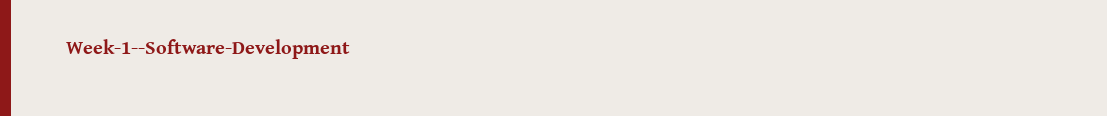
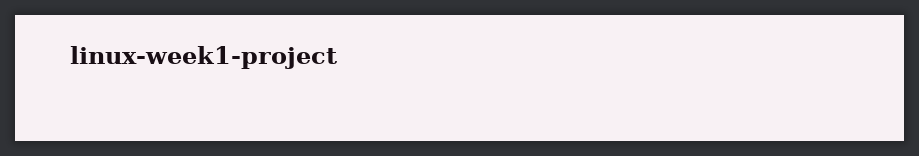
[66,39,350,59] Week-1--Software-Development -> [70,46,337,69] linux-week1-project

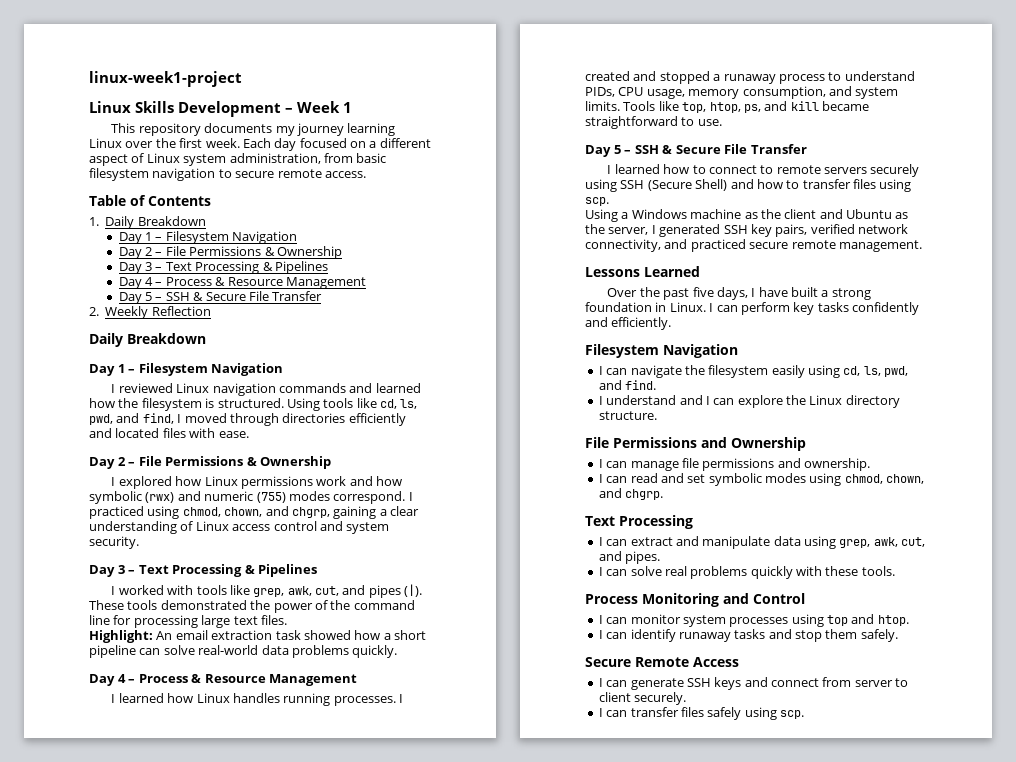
(337, 57) none -> [89,101,352,117] [111,123,396,136] [89,138,431,151] [89,153,387,166] [89,168,366,181] [89,195,211,206] [89,216,206,229] [118,231,298,244] [118,246,342,259] [118,261,328,274] [118,277,366,289] [118,291,323,304] [89,306,211,319] [89,333,206,347] [89,363,284,376] [111,383,421,396] [89,398,418,411] [89,413,406,426] [89,428,249,438] [89,456,332,469] [111,476,403,489] [89,491,413,504] [89,506,419,519] [89,521,390,534] [89,536,139,549] [89,564,318,577] [111,584,423,598] [89,600,415,613] [89,615,287,628] [89,630,426,643] [89,645,398,658] [89,674,358,686] [111,693,404,706] [585,71,915,84] [585,86,899,99] [585,101,869,113] [585,116,722,129] [585,144,807,157] [607,164,920,177] [585,179,912,192] [585,197,609,206] [585,209,909,222] [585,224,908,237] [585,239,922,252] [585,266,700,277] [607,287,871,300] [585,302,919,315] [585,317,672,330] [585,344,738,358] [598,365,909,378] [598,380,657,390] [598,395,900,408] [598,411,657,420] [585,437,806,451] [598,458,870,471] [598,473,925,486] [598,488,664,500] [585,515,693,529] [598,536,926,549] [598,551,661,564] [598,566,895,579] [585,593,805,607] [598,614,909,627] [598,629,898,642] [585,657,739,667] [598,677,909,690] [598,692,687,705] [598,707,804,720] // Linux Skills Development – Week 1 // This repository documents my journey learning Linux over the first week. Each day focused on a different aspect of Linux system administration, from basic filesystem navigation to secure remote access. // Table of Contents // 1. Daily Breakdown // Day 1 – Filesystem Navigation // Day 2 – File Permissions & Ownership // Day 3 – Text Processing & Pipelines // Day 4 – Process & Resource Management // Day 5 – SSH & Secure File Transfer // 2. Weekly Reflection // Daily Breakdown // Day 1 – Filesystem Navigation // I reviewed Linux navigation commands and learned how the filesystem is structured. Using tools like cd, ls, pwd, and find, I moved through directories efficiently and located files with ease. // Day 2 – File Permissions & Ownership // I explored how Linux permissions work and how symbolic (rwx) and numeric (755) modes correspond. I practiced using chmod, chown, and chgrp, gaining a clear understanding of Linux access control and system security. // Day 3 – Text Processing & Pipelines // I worked with tools like grep, awk, cut, and pipes (|). These tools demonstrated the power of the command line for processing large text files. // Highlight: An email extraction task showed how a short pipeline can solve real-world data problems quickly. // Day 4 – Process & Resource Management // I learned how Linux handles running processes. I created and stopped a runaway process to understand PIDs, CPU usage, memory consumption, and system limits. Tools like top, htop, ps, and kill became straightforward to use. // Day 5 – SSH & Secure File Transfer // I learned how to connect to remote servers securely using SSH (Secure Shell) and how to transfer files using scp. // Using a Windows machine as the client and Ubuntu as the server, I generated SSH key pairs, verified network connectivity, and practiced secure remote management. // Lessons Learned // Over the past five days, I have built a strong foundation in Linux. I can perform key tasks confidently and efficiently. // Filesystem Navigation // I can navigate the filesystem easily using cd, ls, pwd, and find. // I understand and I can explore the Linux directory structure. // File Permissions and Ownership // I can manage file permissions and ownership. // I can read and set symbolic modes using chmod, chown, and chgrp. // Text Processing // I can extract and manipulate data using grep, awk, cut, and pipes. // I can solve real problems quickly with these tools. // Process Monitoring and Control // I can monitor system processes using top and htop. // I can identify runaway tasks and stop them safely. // Secure Remote Access // I can generate SSH keys and connect from server to client securely. // I can transfer files safely using scp.

